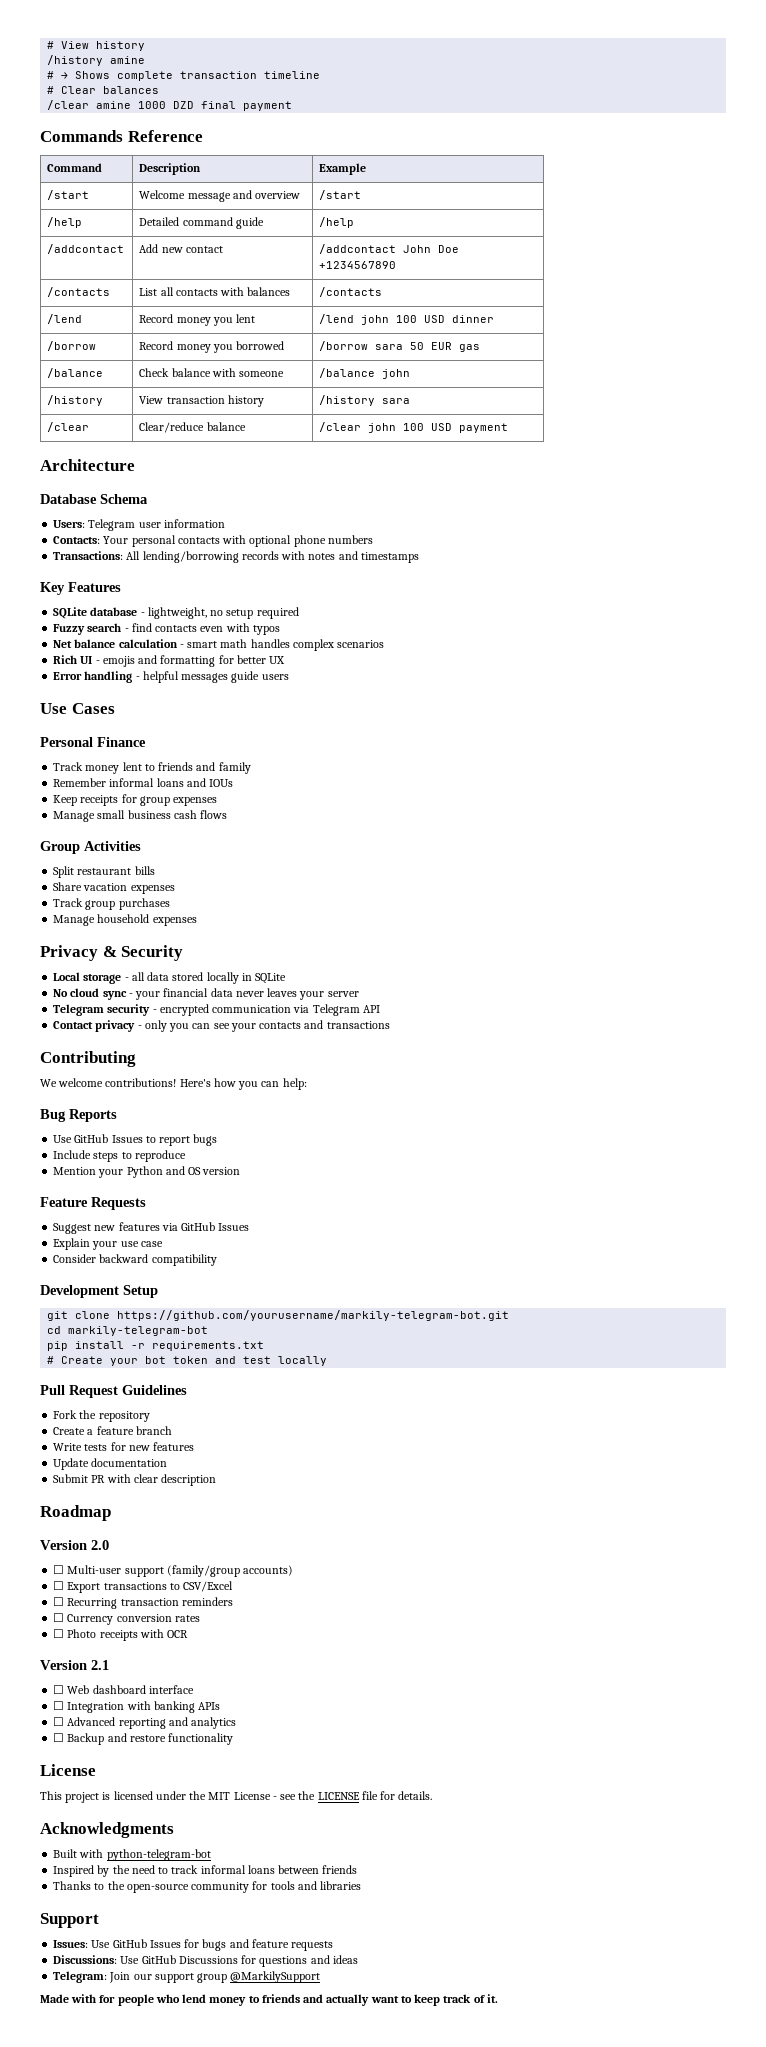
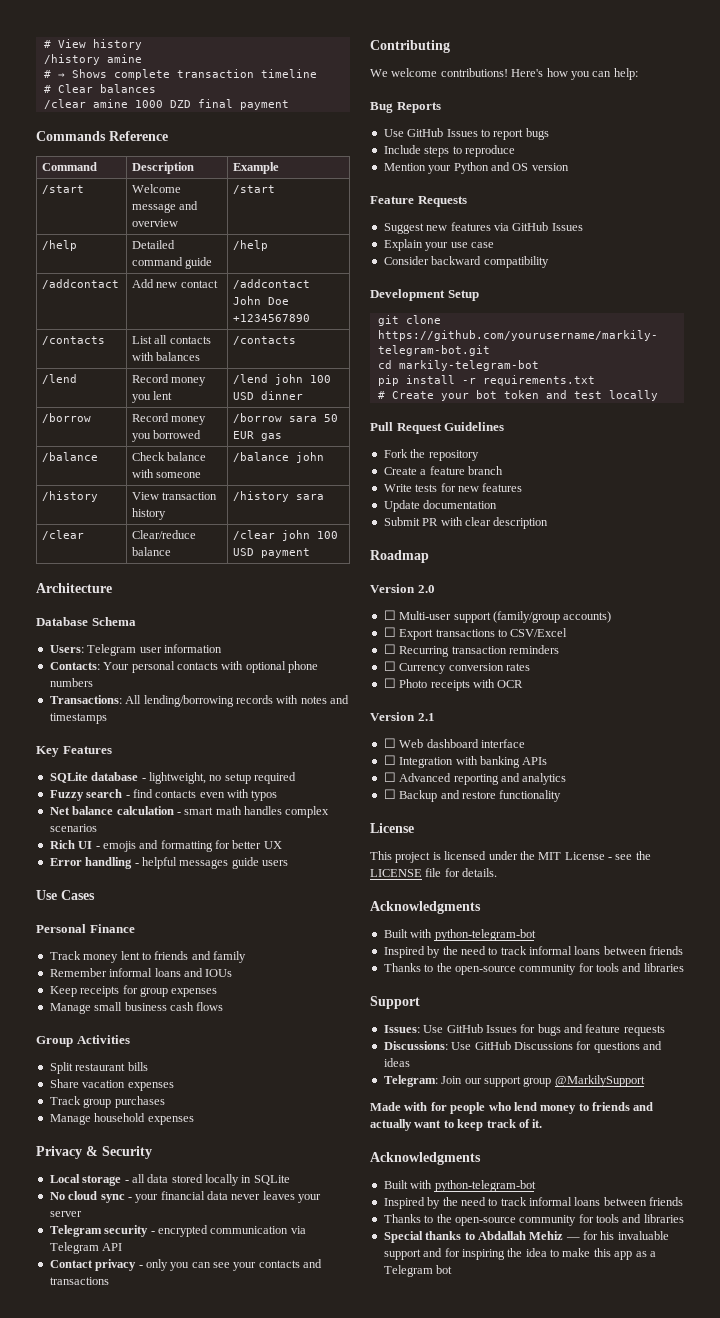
(498, 1998) none -> [370,1152,481,1165] [383,1180,536,1192] [383,1197,684,1209] [383,1214,684,1226] [383,1231,669,1243] [383,1248,656,1260] [383,1265,453,1277] // Acknowledgments // Built with python-telegram-bot // Inspired by the need to track informal loans between friends // Thanks to the open-source community for tools and libraries // Special thanks to Abdallah Mehiz — for his invaluable support and for inspiring the idea to make this app as a Telegram bot

